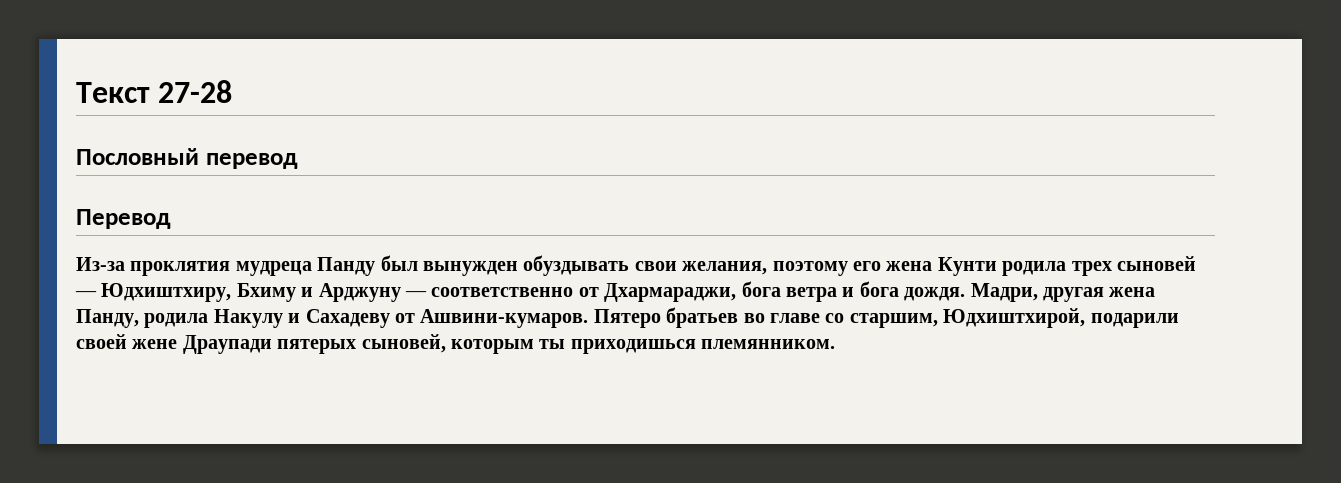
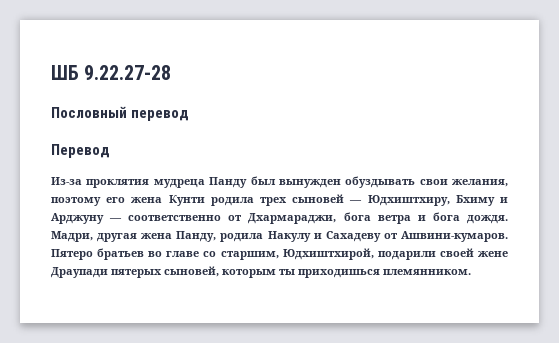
[76,80,232,103] Текст 27-28 -> [51,65,172,80] ШБ 9.22.27-28

